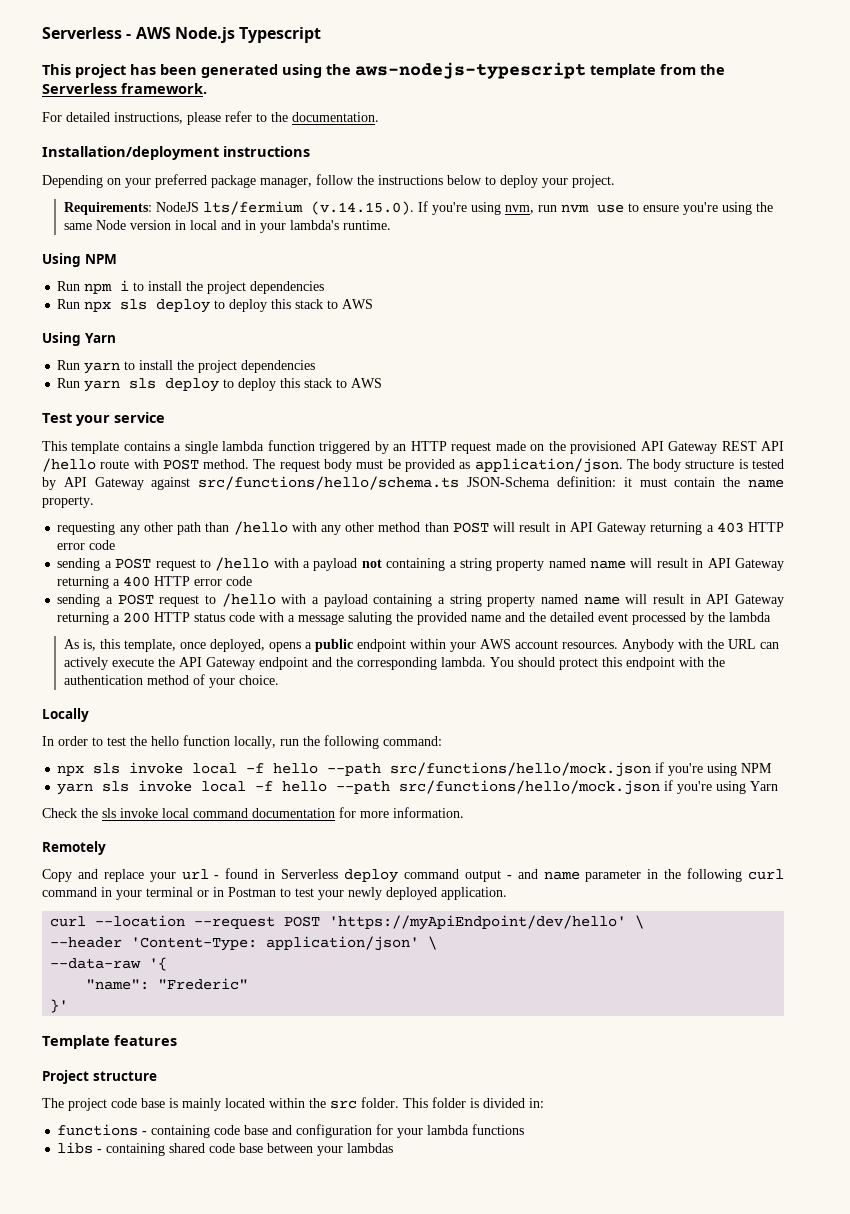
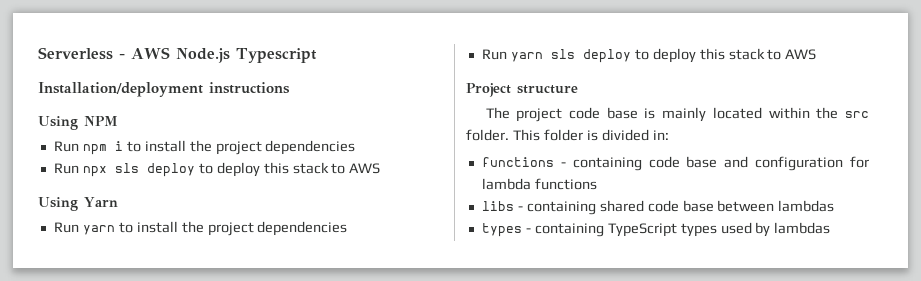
[42,62,725,79] [42,83,207,94] [42,111,379,125] [42,146,310,160] [42,174,615,188] [63,201,773,215] [63,220,391,233] This project has been generated using the aws-nodejs-typescript template from the Serverless framework. // For detailed instructions, please refer to the documentation. // Installation/deployment instructions // Depending on your preferred package manager, follow the instructions below to deploy your project. // Requirements: NodeJS lts/fermium (v.14.15.0). If you're using nvm, run nvm use to ensure you're using the same Node version in local and in your lambda's runtime. -> [38,82,290,97] Installation/deployment instructions
[42,412,165,426] [42,440,785,454] [42,458,784,473] [42,476,785,490] [42,496,94,508] [57,521,785,535] [57,540,116,550] [57,557,784,571] [57,576,253,589] [57,593,785,607] [57,612,772,625] [63,639,779,652] [63,657,725,670] [63,674,279,688] [42,708,89,722] [42,735,442,749] [57,762,773,777] [57,780,779,795] [42,807,464,818] [42,841,106,855] [42,868,785,883] [42,887,507,900] [50,915,645,930] [50,936,438,951] [50,957,168,971] [86,978,249,990] [50,999,69,1013] [42,1035,177,1049] // Test your service // This template contains a single lambda function triggered by an HTTP request made on the provisioned API Gateway REST API /hello route with POST method. The request body must be provided as application/json. The body structure is tested by API Gateway against src/functions/hello/schema.ts JSON-Schema definition: it must contain the name property. // requesting any other path than /hello with any other method than POST will result in API Gateway returning a 403 HTTP error code // sending a POST request to /hello with a payload not containing a string property named name will result in API Gateway returning a 400 HTTP error code // sending a POST request to /hello with a payload containing a string property named name will result in API Gateway returning a 200 HTTP status code with a message saluting the provided name and the detailed event processed by the lambda // As is, this template, once deployed, opens a public endpoint within your AWS account resources. Anybody with the URL can actively execute the API Gateway endpoint and the corresponding lambda. You should protect this endpoint with the authentication method of your choice. // Locally // In order to test the hello function locally, run the following command: // npx sls invoke local -f hello --path src/functions/hello/mock.json if you're using NPM // yarn sls invoke local -f hello --path src/functions/hello/mock.json if you're using Yarn // Check the sls invoke local command documentation for more information. // Remotely // Copy and replace your url - found in Serverless deploy command output - and name parameter in the following curl command in your terminal or in Postman to test your newly deployed application. // curl --location --request POST 'https://myApiEndpoint/dev/hello' \ // --header 'Content-Type: application/json' \ // --data-raw '{ // "name": "Frederic" // }' // Template features -> (817, 54) none
[397,1128,424,1138] your -> (869, 162) none
[317,1143,394,1156] your lambdas -> [778,200,835,212] [481,222,831,237] lambdas // types - containing TypeScript types used by lambdas

